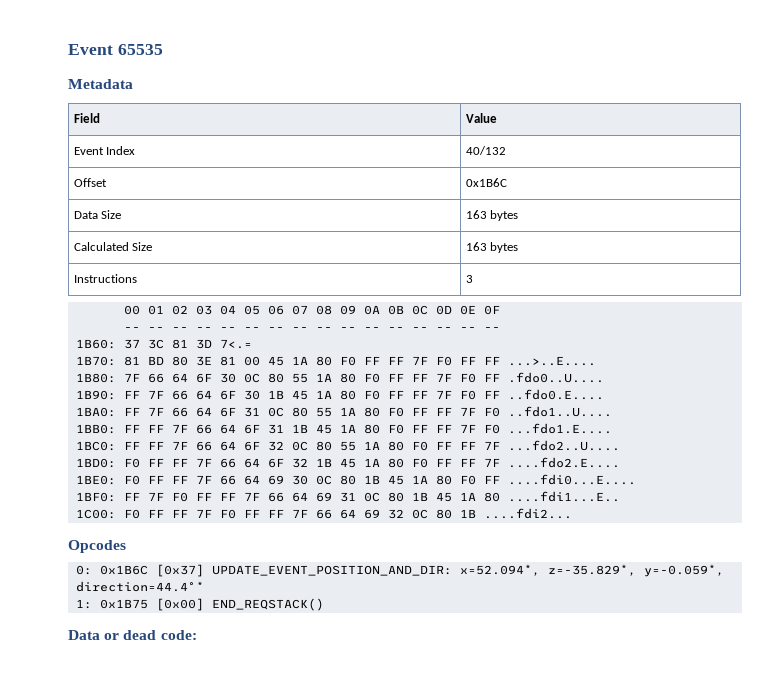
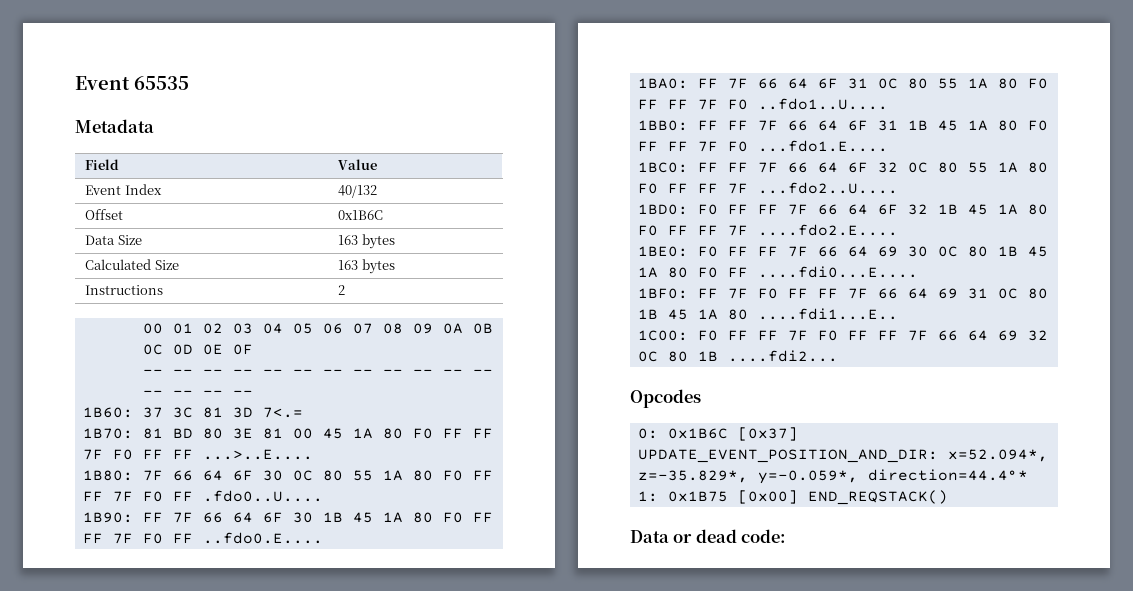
[465,275,473,283] 3 -> [338,285,346,295] 2

